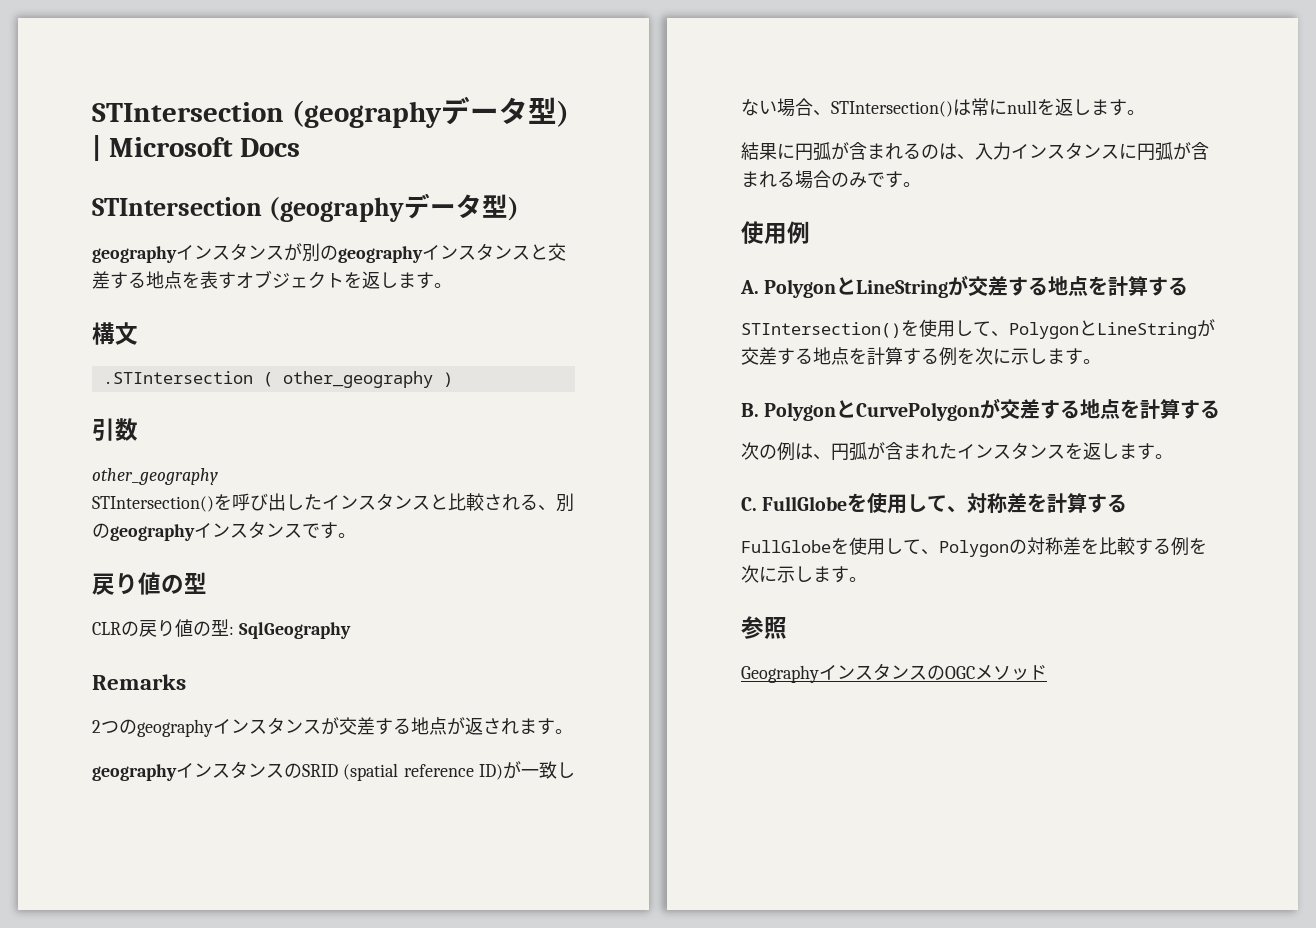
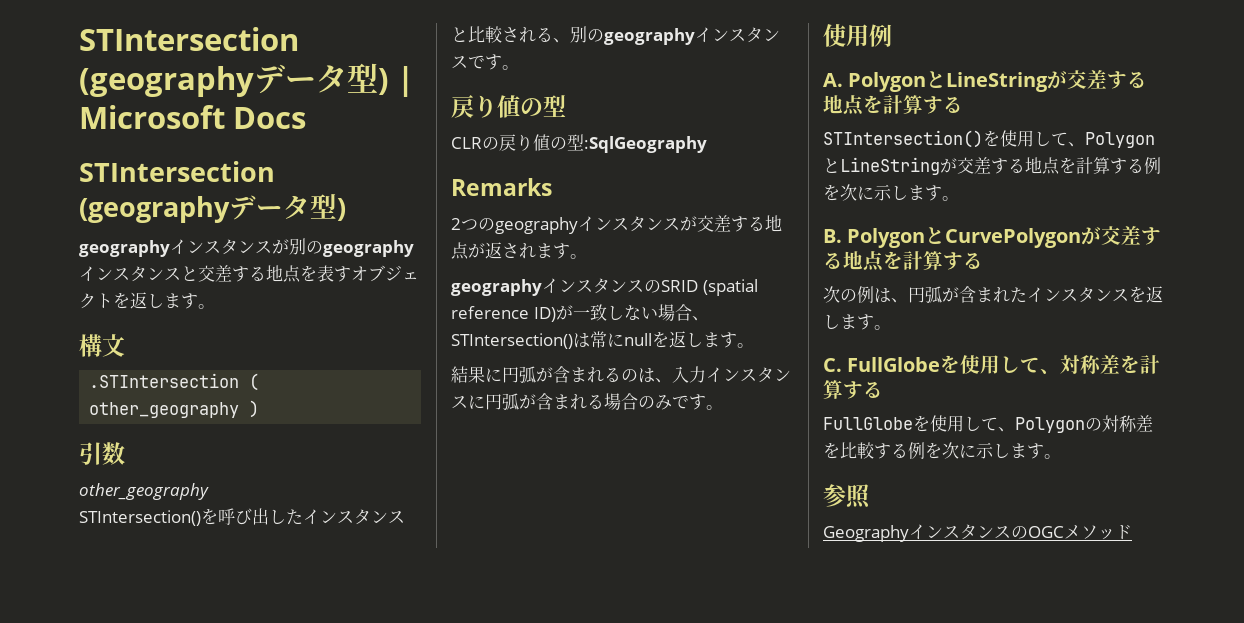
[229,622,351,639] : SqlGeography -> [584,136,707,153] :SqlGeography

